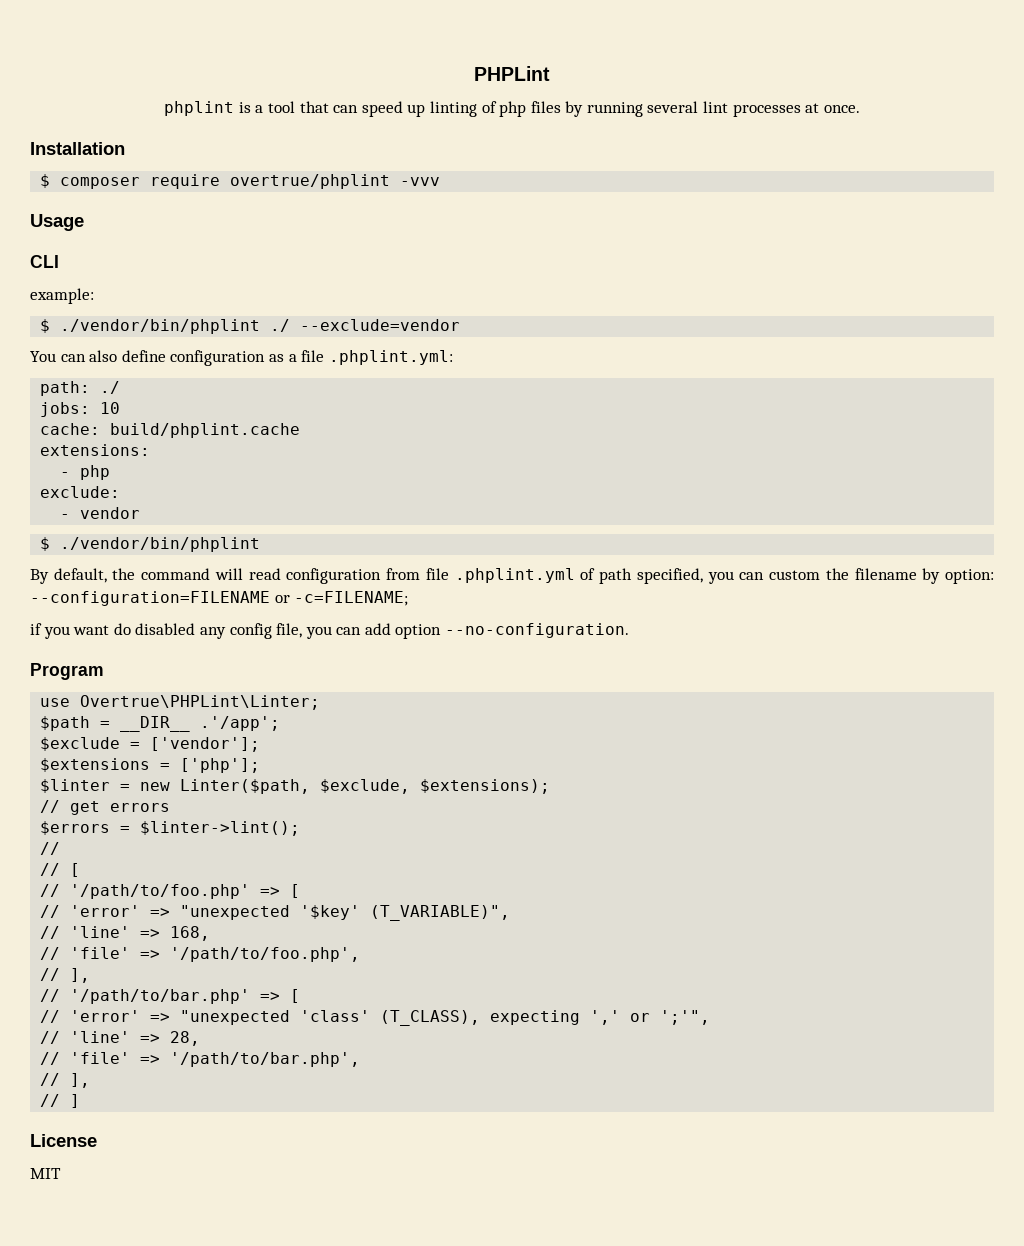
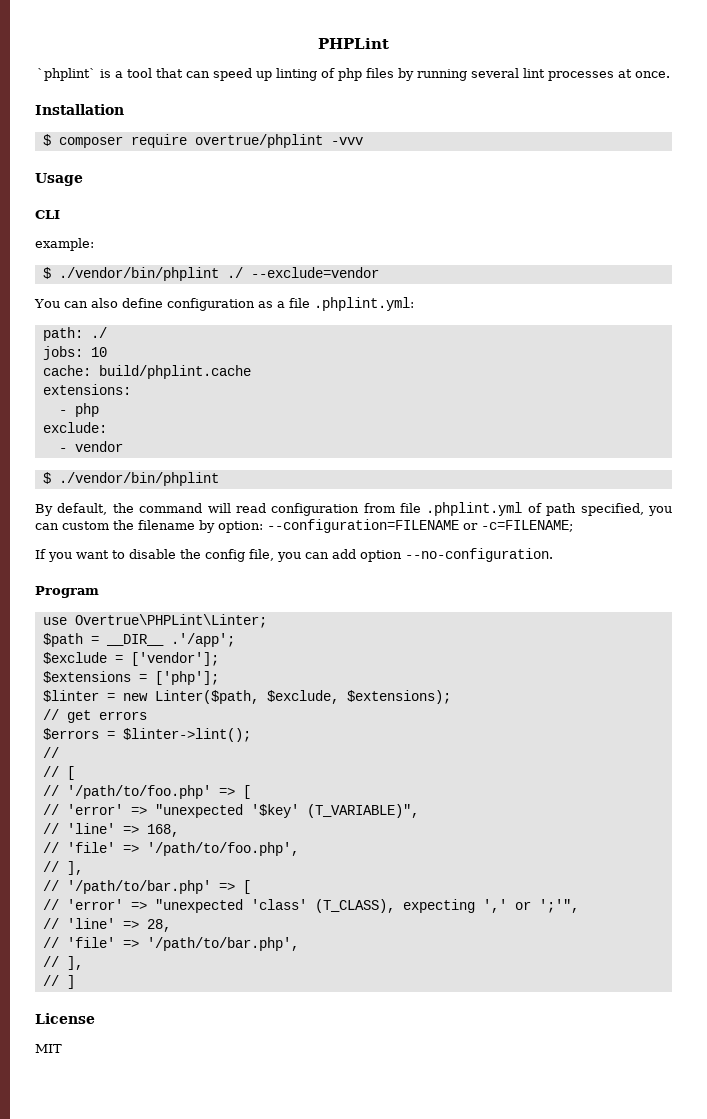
[164,101,235,116] phplint -> [37,68,96,81] `phplint`
[30,623,42,635] if -> [35,549,46,559] If
[113,623,226,639] do disabled any -> [112,549,201,559] to disable the

